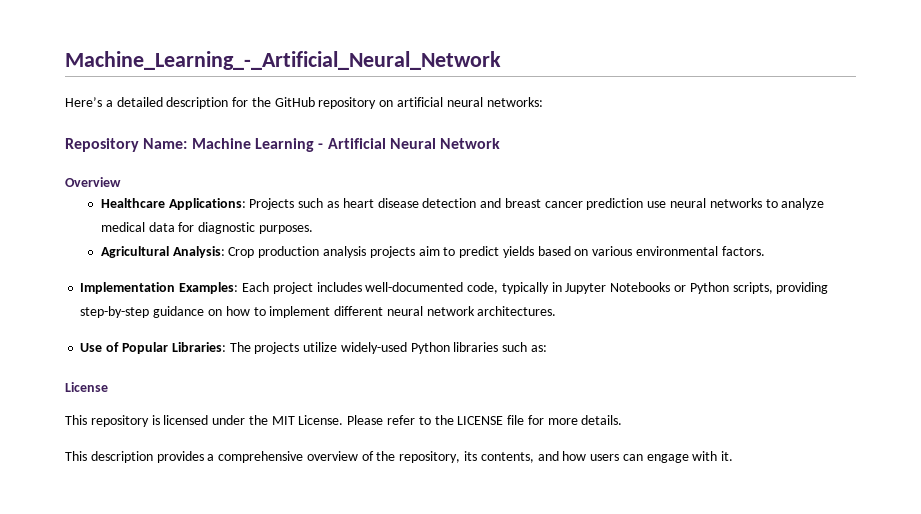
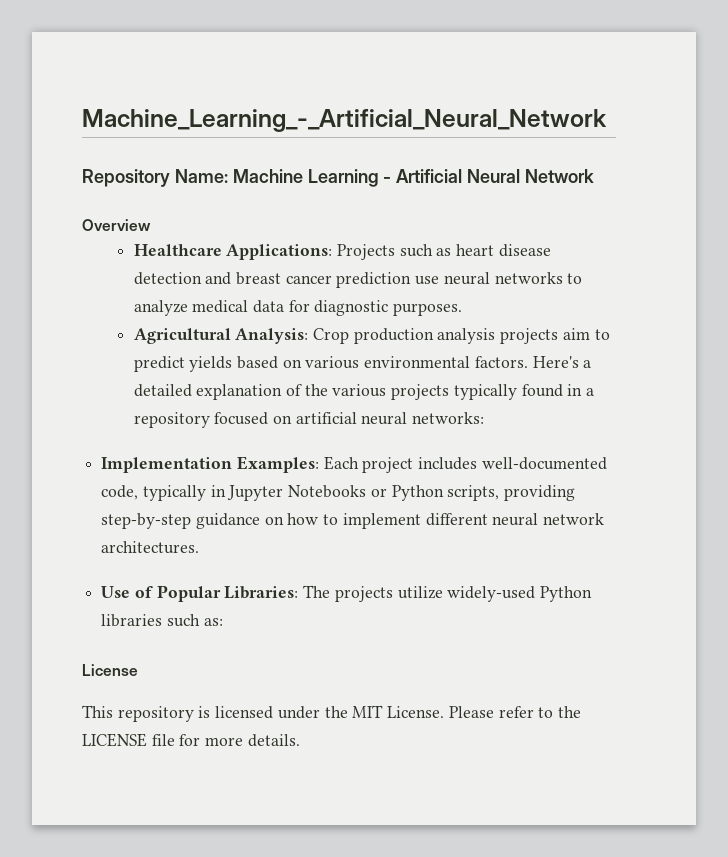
[65,97,543,109] // Here’s a detailed description for the GitHub repository on artificial neural networks: -> (607, 120) none
(765, 251) none -> [532,356,592,368] [133,384,595,400] [133,412,485,428] Here's a detailed explanation of the various projects typically found in a repository focused on artificial neural networks:
[65,451,734,463] // This description provides a comprehensive overview of the repository, its contents, and how users can engage with it. -> (300, 740) none

